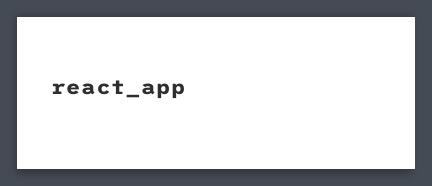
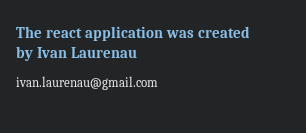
[51,80,186,99] react_app -> [16,26,251,41] [16,46,138,61] [16,76,158,90] The react application was created by Ivan Laurenau // ivan.laurenau@gmail.com

